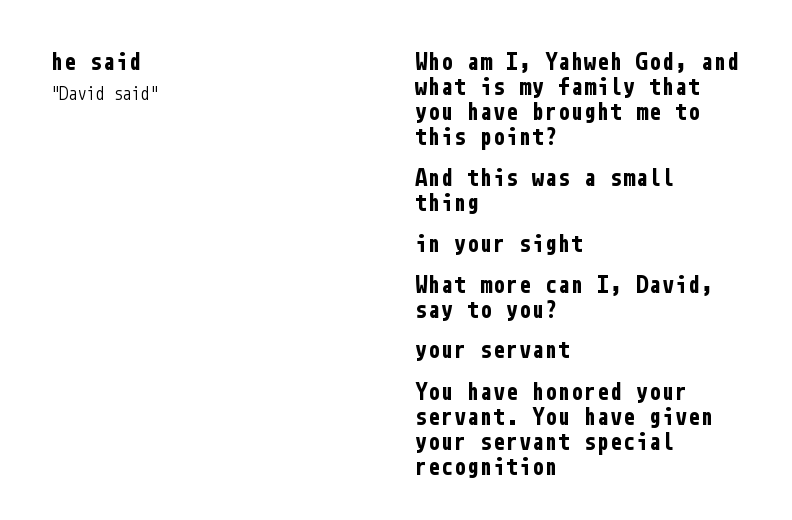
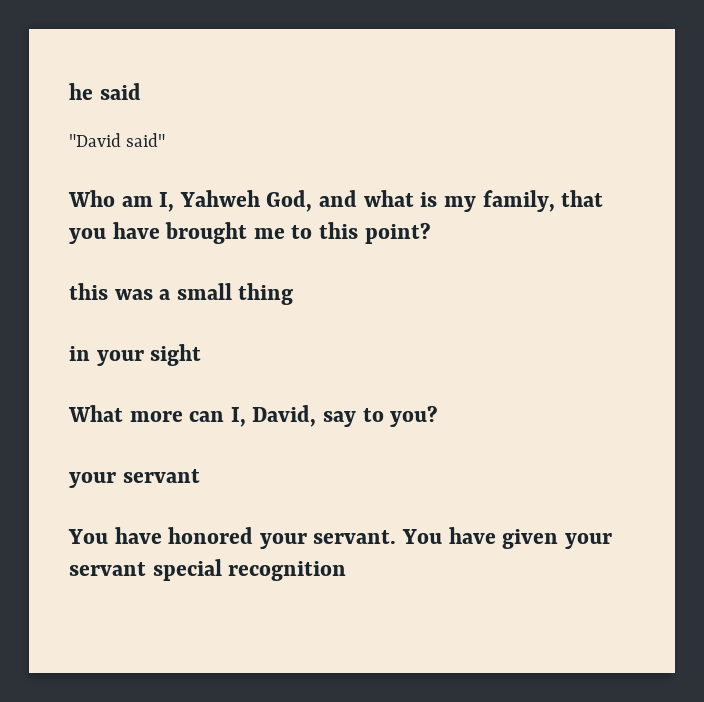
[557,77,635,98] family -> [482,190,555,212] family,
[414,168,453,186] And -> (431, 233) none

